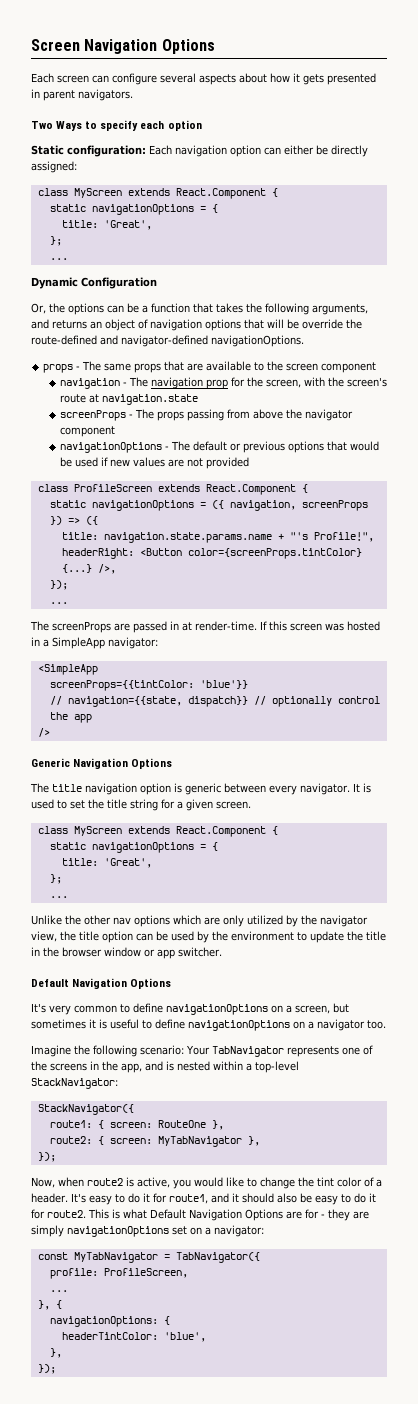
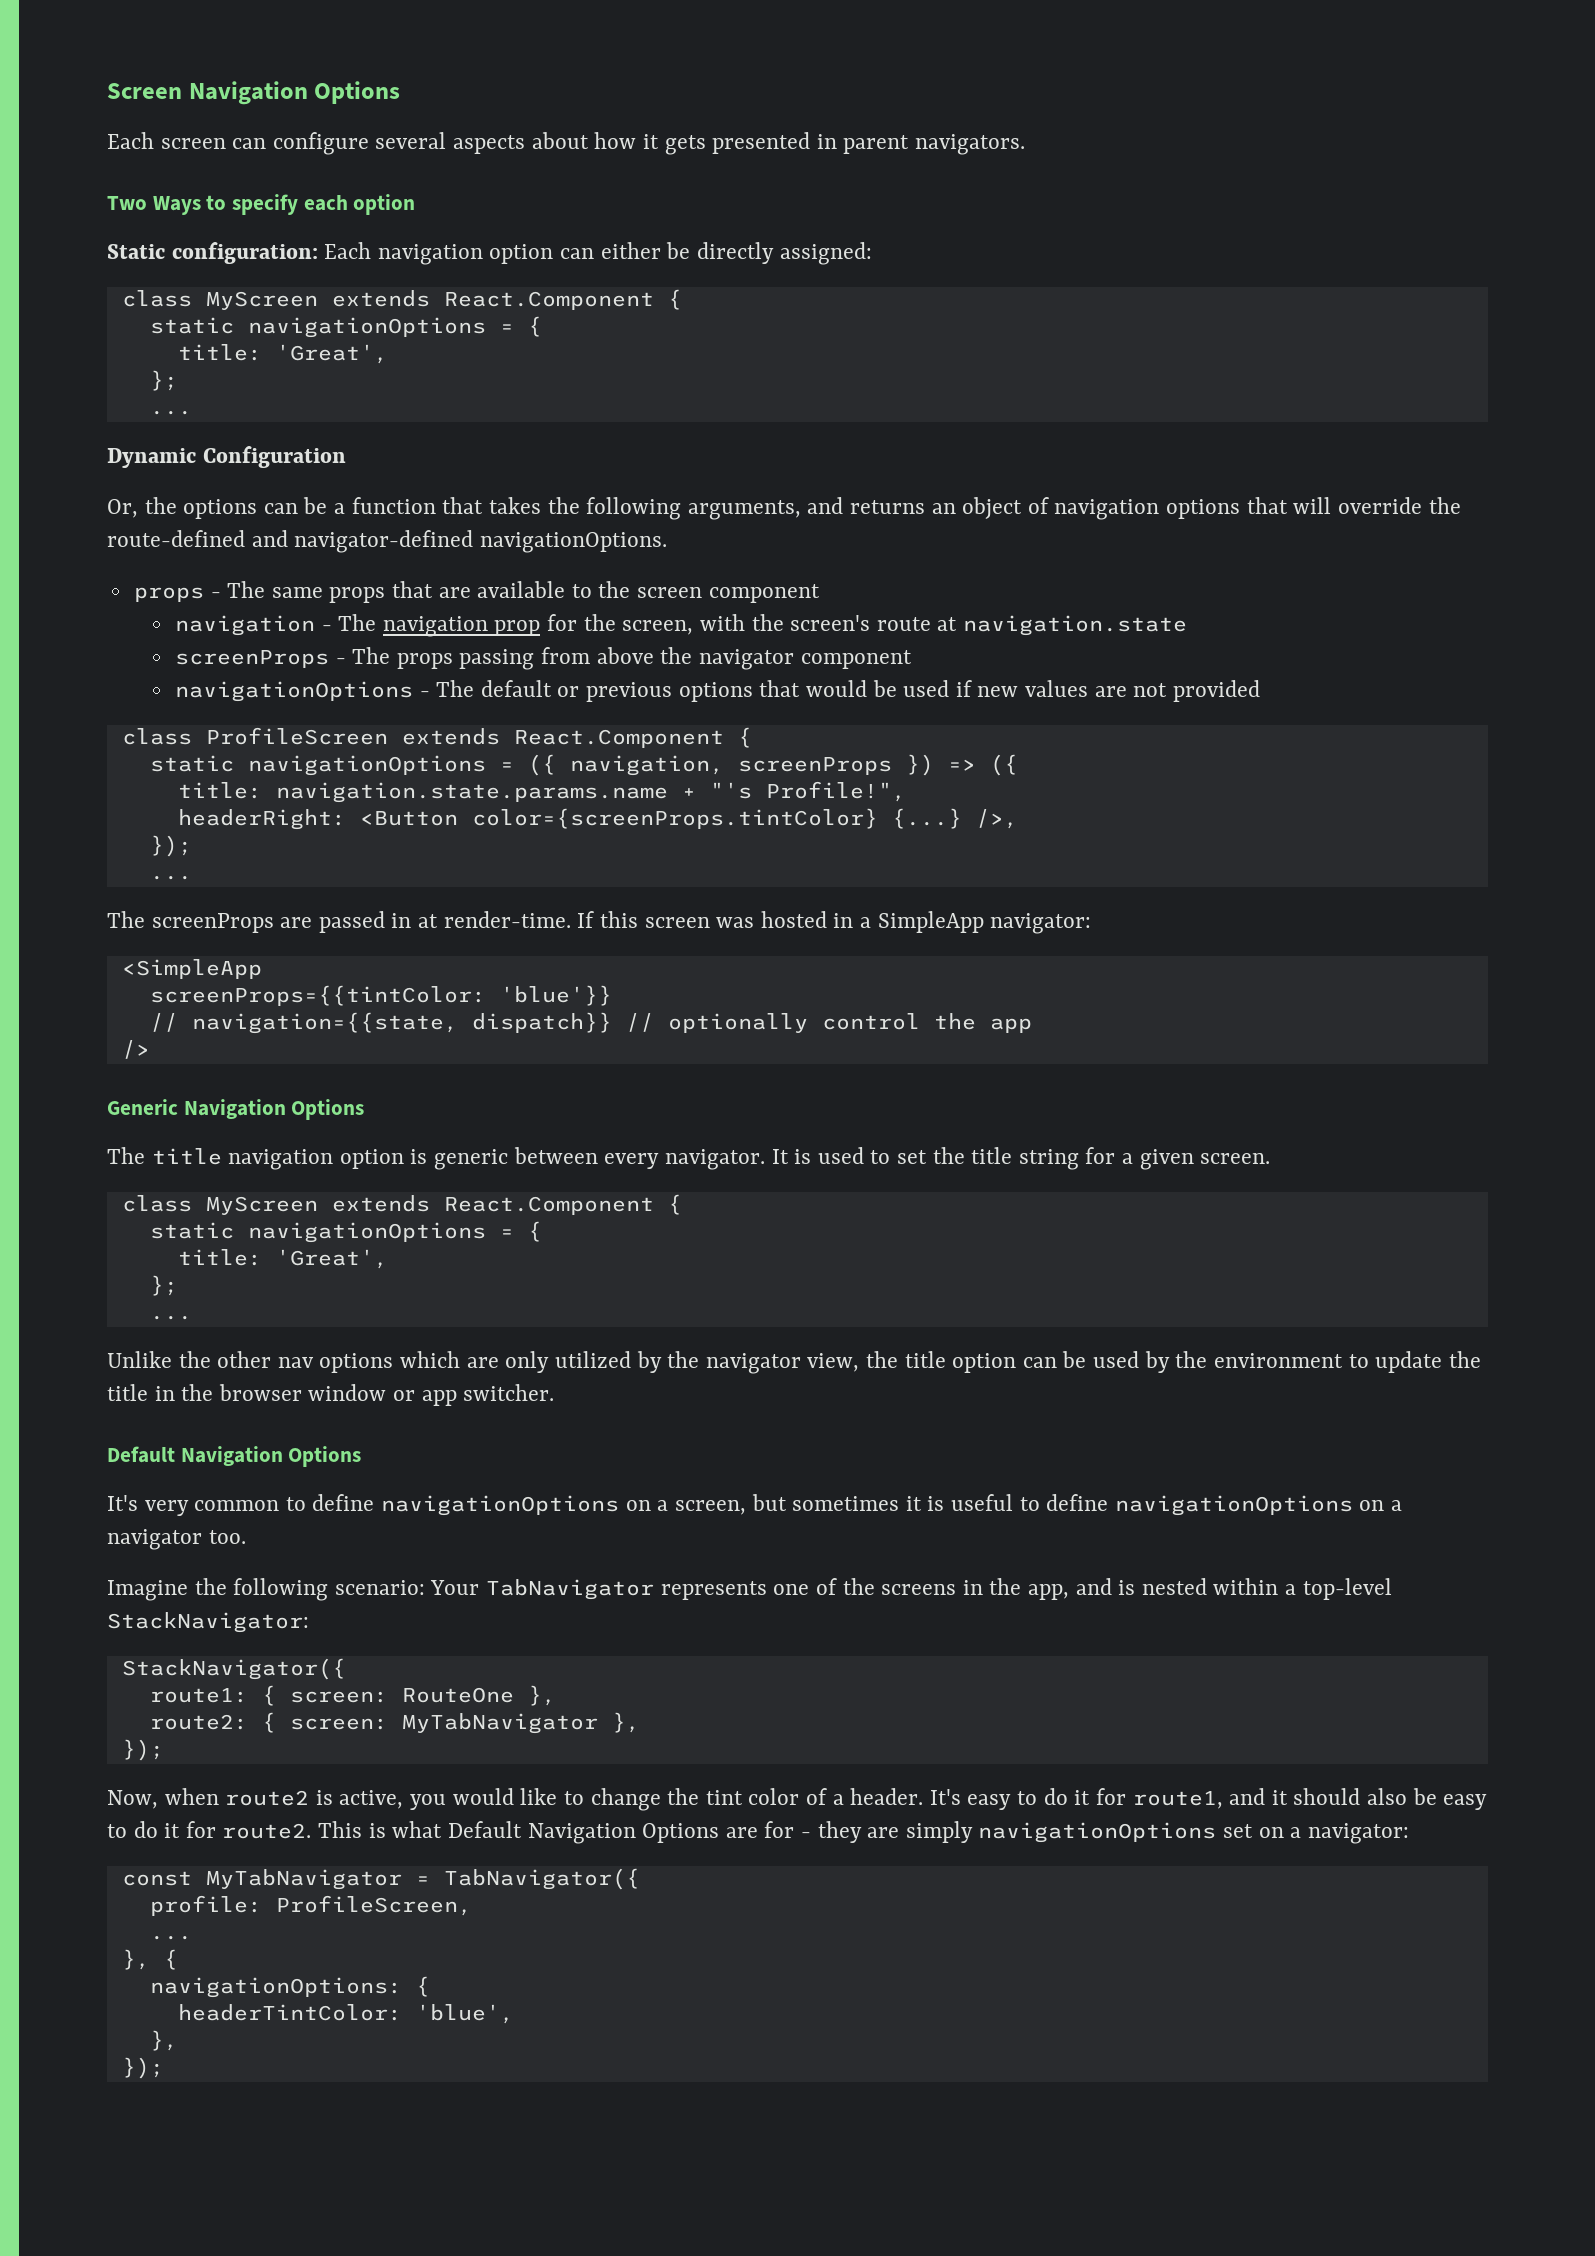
[287,319,299,329] be -> (1332, 505) none

